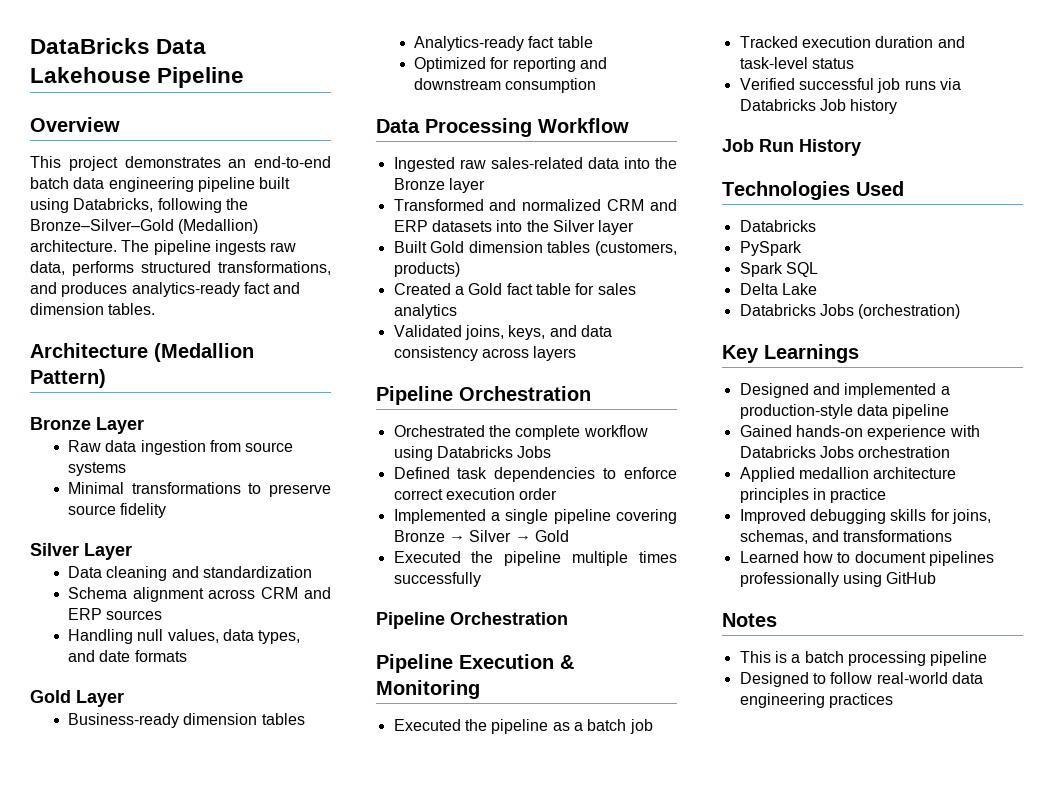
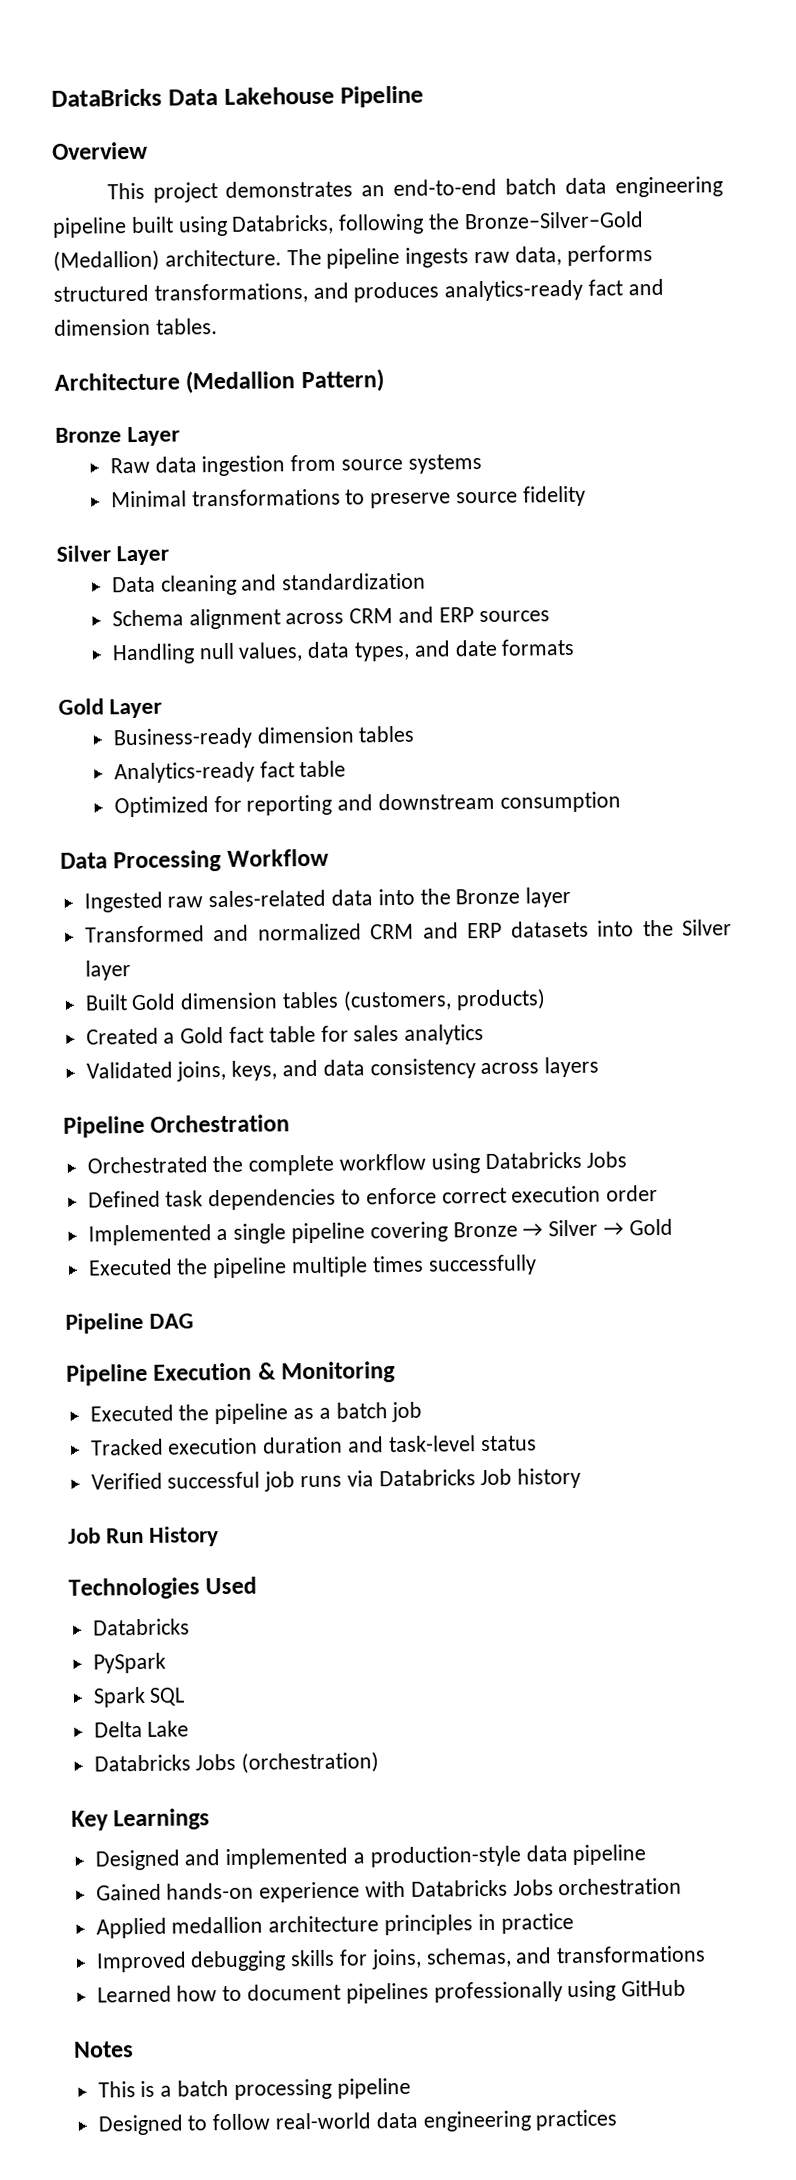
[450,612,568,625] Orchestration -> [149,1313,195,1329] DAG

